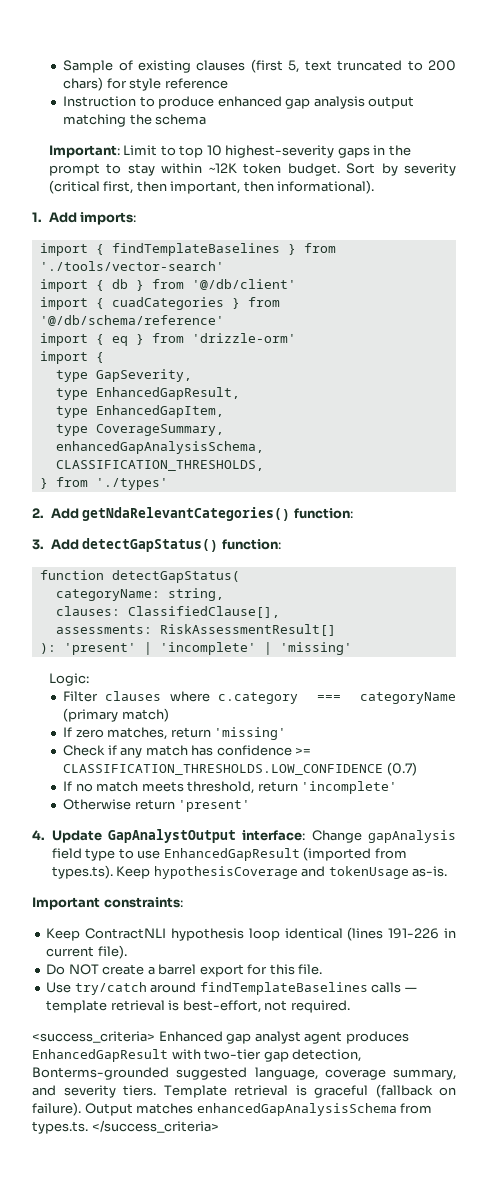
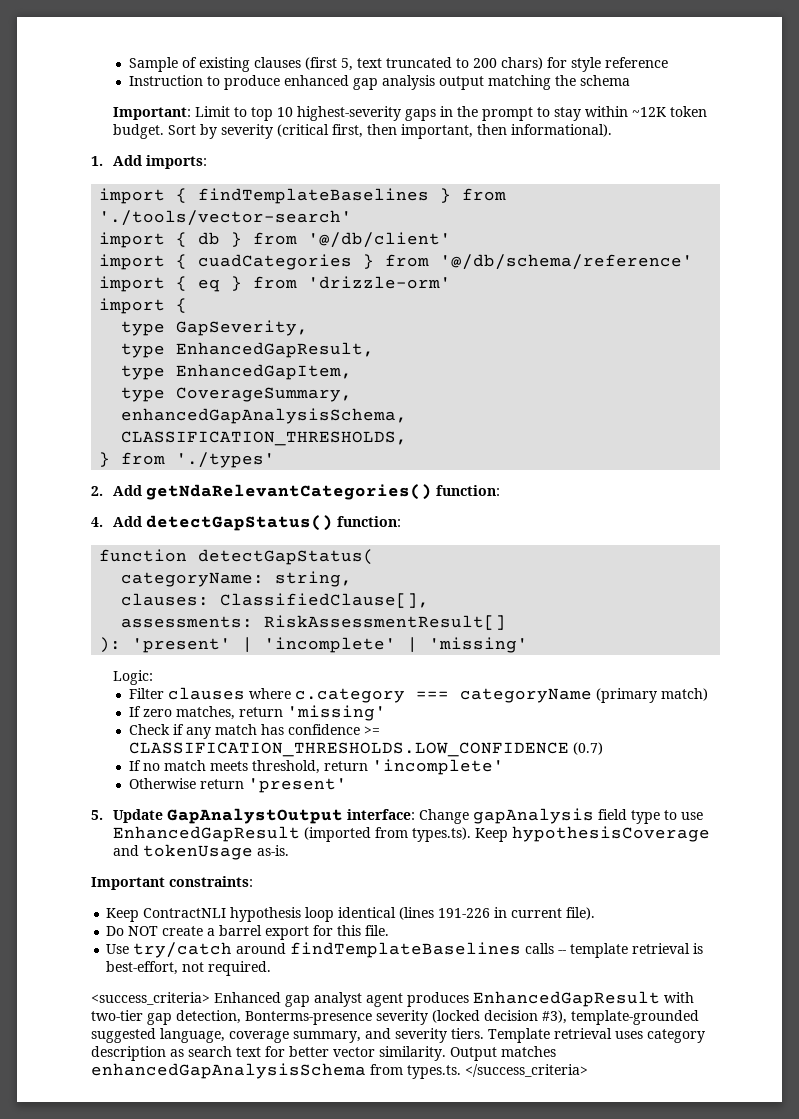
[32,539,44,550] 3. -> [91,517,103,527] 4.
[32,830,45,840] 4. -> [91,810,103,820] 5.
[404,987,417,992] — -> [558,950,567,954] --
[32,1067,169,1080] Bonterms-grounded -> [245,1010,699,1025] Bonterms-presence severity (locked decision #3), template-grounded
[295,1084,456,1098] [32,1102,81,1116] is graceful (fallback on failure). -> [615,1029,705,1043] [91,1046,446,1061] uses category description as search text for better vector similarity.

